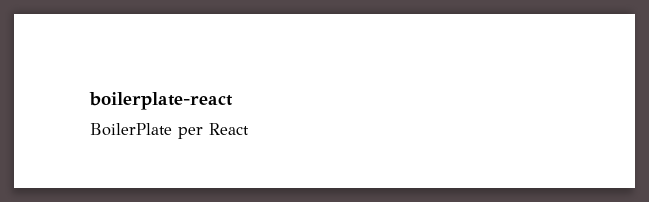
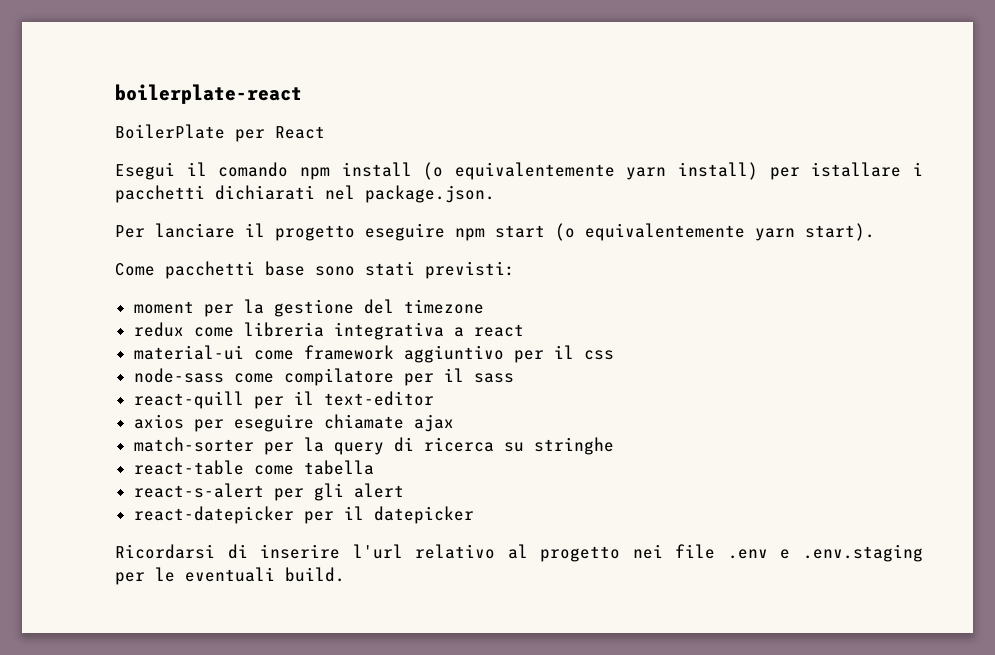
(249, 129) none -> [115,162,923,180] [115,185,495,203] [115,223,875,241] [115,261,515,279] [133,299,484,317] [133,322,524,340] [133,345,614,363] [133,368,514,386] [133,391,434,409] [133,414,454,432] [133,437,614,455] [133,460,374,475] [133,483,404,501] [133,506,474,524] [115,544,923,562] [115,567,345,585] // Esegui il comando npm install (o equivalentemente yarn install) per istallare i pacchetti dichiarati nel package.json. // Per lanciare il progetto eseguire npm start (o equivalentemente yarn start). // Come pacchetti base sono stati previsti: // moment per la gestione del timezone // redux come libreria integrativa a react // material-ui come framework aggiuntivo per il css // node-sass come compilatore per il sass // react-quill per il text-editor // axios per eseguire chiamate ajax // match-sorter per la query di ricerca su stringhe // react-table come tabella // react-s-alert per gli alert // react-datepicker per il datepicker // Ricordarsi di inserire l'url relativo al progetto nei file .env e .env.staging per le eventuali build.

